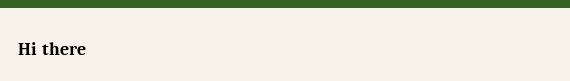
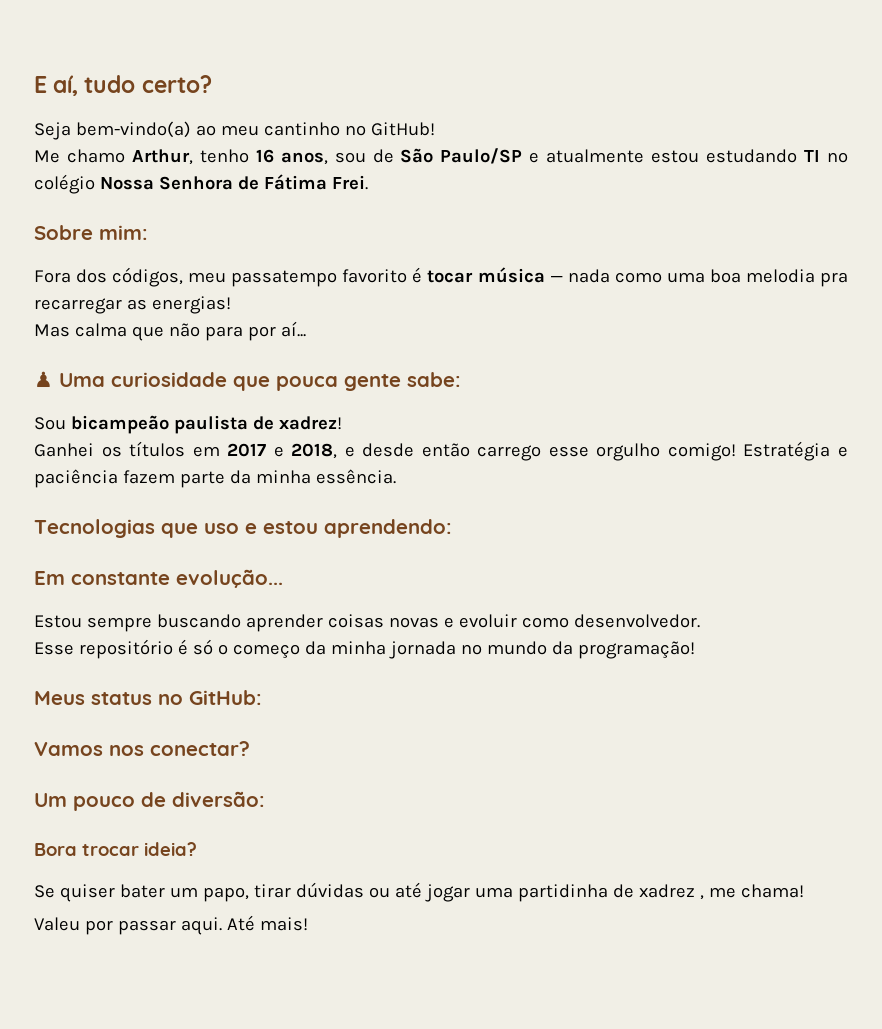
[18,42,86,55] Hi there -> [34,75,212,96] [34,121,435,140] [34,148,848,165] [34,174,368,194] [34,225,148,240] [34,267,849,287] [34,296,231,314] [34,321,306,341] [34,371,461,391] [34,415,342,434] [34,441,848,461] [34,469,396,488] [34,519,452,538] [34,569,283,588] [34,614,700,632] [34,639,695,659] [34,690,262,705] [34,741,250,756] [34,791,265,811] [34,842,197,856] [34,882,804,902] [34,915,308,935] E aí, tudo certo? // Seja bem-vindo(a) ao meu cantinho no GitHub! // Me chamo Arthur, tenho 16 anos, sou de São Paulo/SP e atualmente estou estudando TI no colégio Nossa Senhora de Fátima Frei. // Sobre mim: // Fora dos códigos, meu passatempo favorito é tocar música — nada como uma boa melodia pra recarregar as energias! // Mas calma que não para por aí... // ♟ Uma curiosidade que pouca gente sabe: // Sou bicampeão paulista de xadrez! // Ganhei os títulos em 2017 e 2018, e desde então carrego esse orgulho comigo! Estratégia e paciência fazem parte da minha essência. // Tecnologias que uso e estou aprendendo: // Em constante evolução... // Estou sempre buscando aprender coisas novas e evoluir como desenvolvedor. // Esse repositório é só o começo da minha jornada no mundo da programação! // Meus status no GitHub: // Vamos nos conectar? // Um pouco de diversão: // Bora trocar ideia? // Se quiser bater um papo, tirar dúvidas ou até jogar uma partidinha de xadrez , me chama! // Valeu por passar aqui. Até mais!

